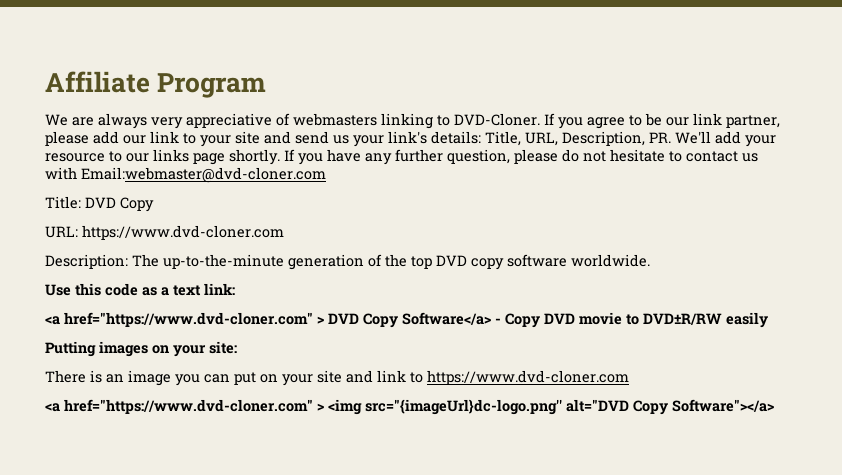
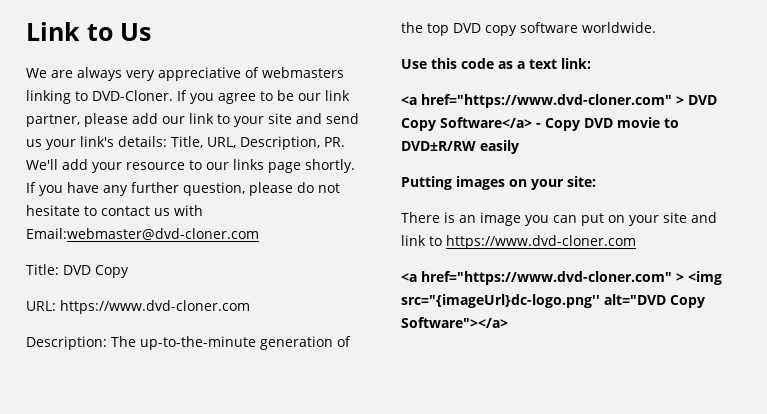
[45,71,267,98] Affiliate Program -> [26,22,151,41] Link to Us

